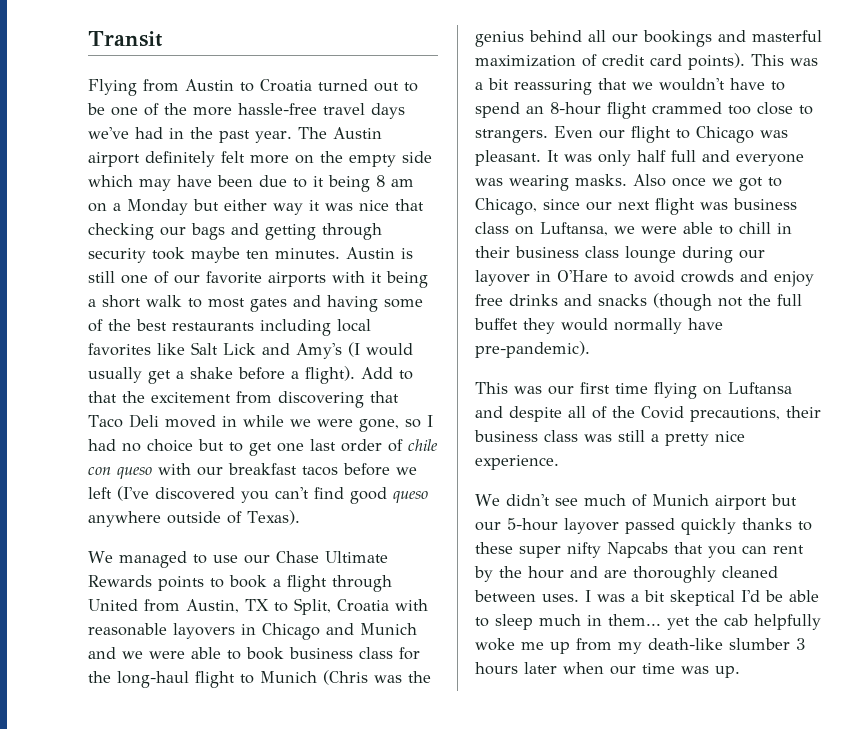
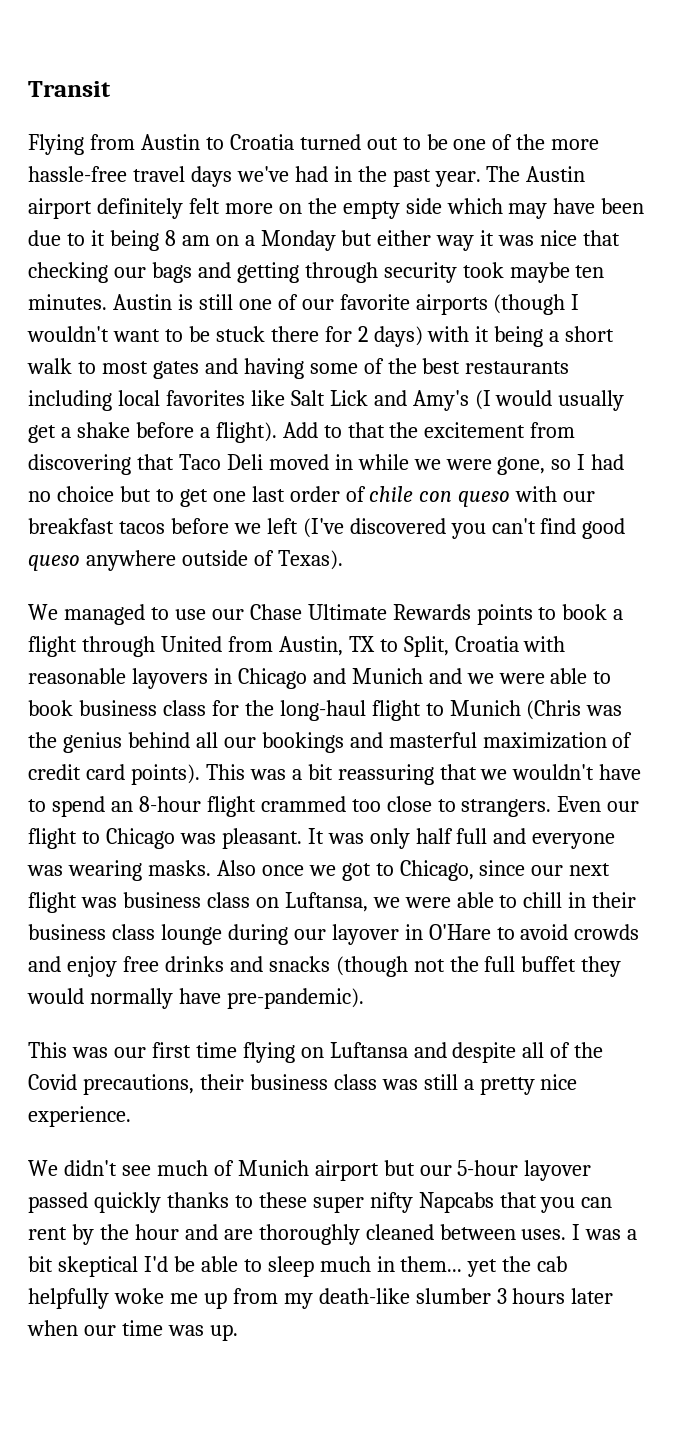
(326, 279) none -> [493,294,580,315] [27,326,423,347] (though I wouldn't want to be stuck there for 2 days)

